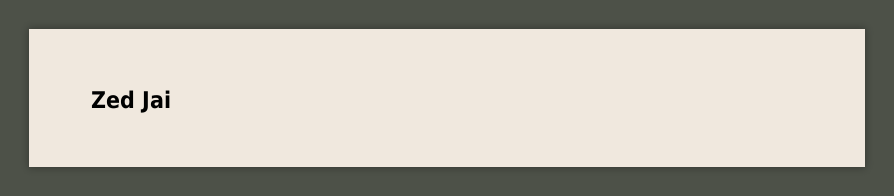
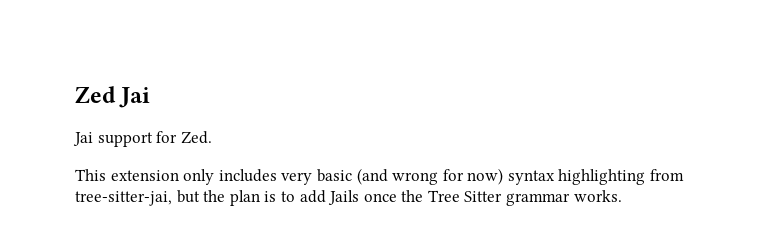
(171, 101) none -> [73,131,212,147] [75,168,685,185] [75,190,622,206] // Jai support for Zed. // This extension only includes very basic (and wrong for now) syntax highlighting from tree-sitter-jai, but the plan is to add Jails once the Tree Sitter grammar works.

